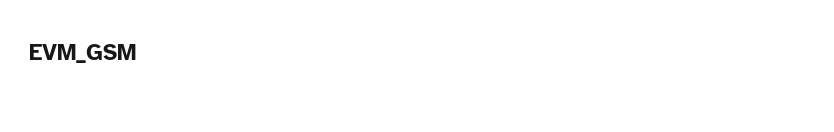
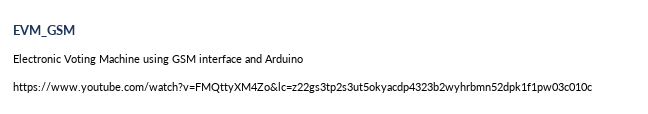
(136, 53) none -> [13,54,303,65] [13,82,592,93] // Electronic Voting Machine using GSM interface and Arduino // https://www.youtube.com/watch?v=FMQttyXM4Zo&lc=z22gs3tp2s3ut5okyacdp4323b2wyhrbmn52dpk1f1pw03c010c

